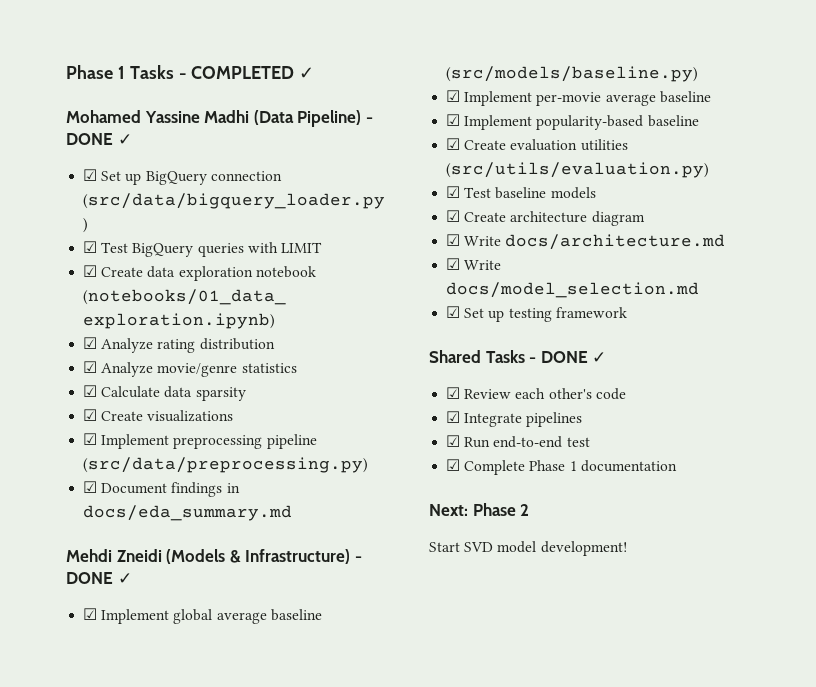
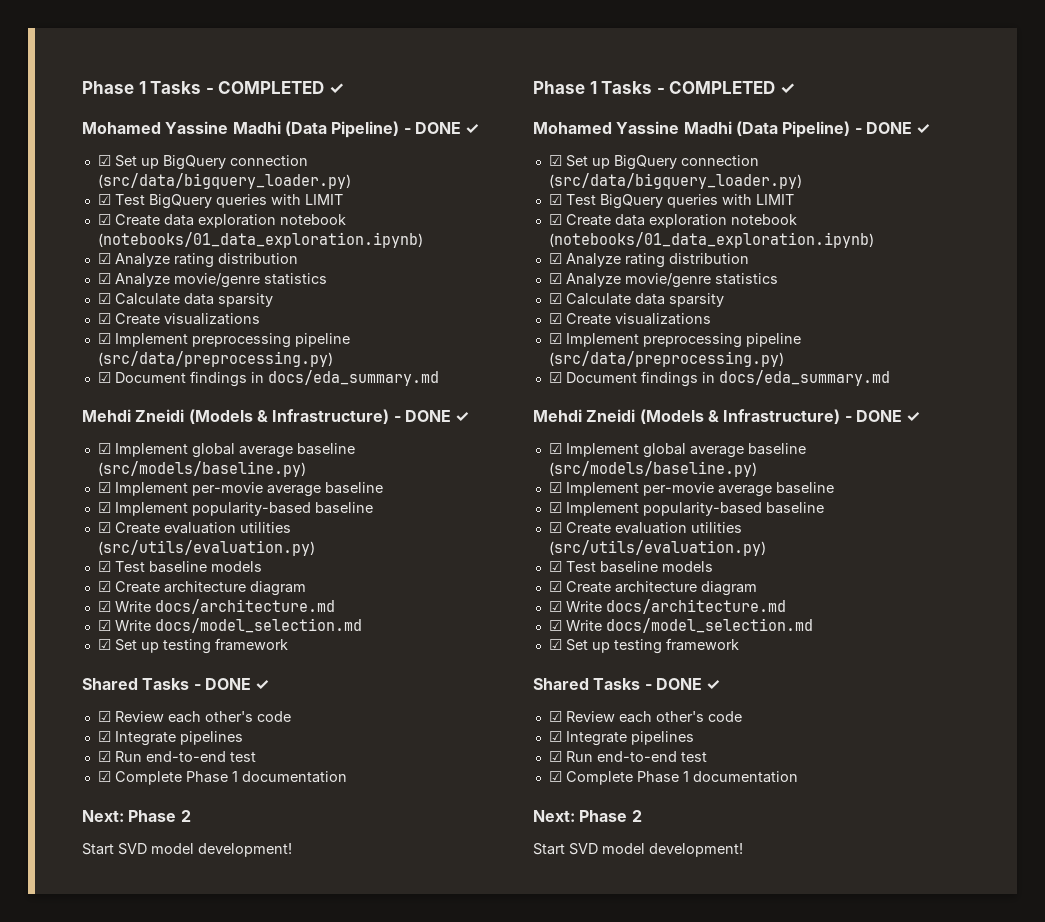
(627, 548) none -> [533,81,795,94] [533,121,931,138] [548,155,759,170] [548,173,802,189] [548,194,794,209] [548,214,797,228] [548,232,874,248] [548,253,749,268] [548,273,778,288] [548,293,724,307] [548,313,711,325] [548,333,801,348] [548,351,784,367] [548,370,890,387] [533,409,921,424] [548,443,806,458] [548,461,757,477] [548,482,834,497] [548,502,824,516] [548,522,742,534] [548,540,766,556] [548,561,713,573] [548,581,757,596] [548,599,786,614] [548,618,813,633] [548,638,739,654] [533,678,721,690] [548,711,742,723] [548,731,694,746] [548,751,707,762] [548,771,798,785] [533,810,642,822] [533,843,743,857] // Phase 1 Tasks - COMPLETED ✓ // Mohamed Yassine Madhi (Data Pipeline) - DONE ✓ // ☑ Set up BigQuery connection (src/data/bigquery_loader.py) // ☑ Test BigQuery queries with LIMIT // ☑ Create data exploration notebook (notebooks/01_data_exploration.ipynb) // ☑ Analyze rating distribution // ☑ Analyze movie/genre statistics // ☑ Calculate data sparsity // ☑ Create visualizations // ☑ Implement preprocessing pipeline (src/data/preprocessing.py) // ☑ Document findings in docs/eda_summary.md // Mehdi Zneidi (Models & Infrastructure) - DONE ✓ // ☑ Implement global average baseline (src/models/baseline.py) // ☑ Implement per-movie average baseline // ☑ Implement popularity-based baseline // ☑ Create evaluation utilities (src/utils/evaluation.py) // ☑ Test baseline models // ☑ Create architecture diagram // ☑ Write docs/architecture.md // ☑ Write docs/model_selection.md // ☑ Set up testing framework // Shared Tasks - DONE ✓ // ☑ Review each other's code // ☑ Integrate pipelines // ☑ Run end-to-end test // ☑ Complete Phase 1 documentation // Next: Phase 2 // Start SVD model development!

